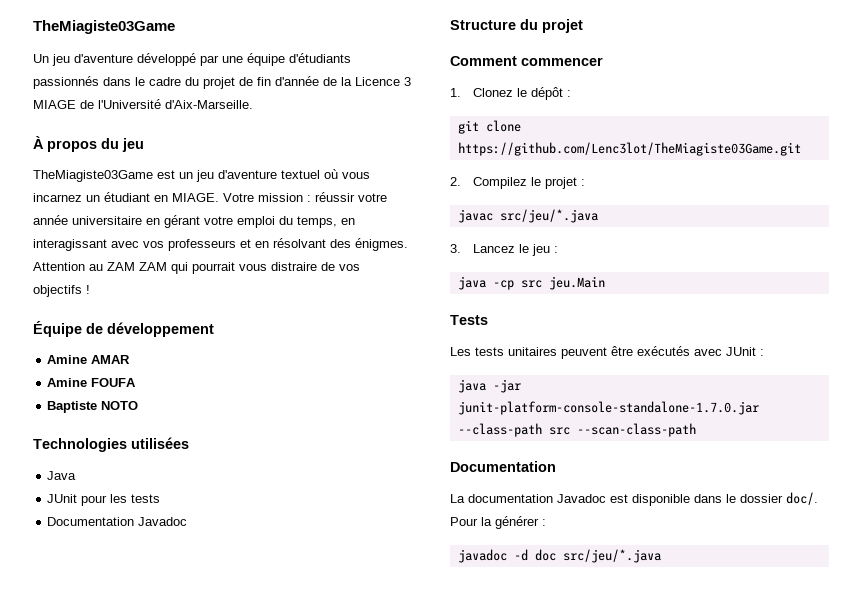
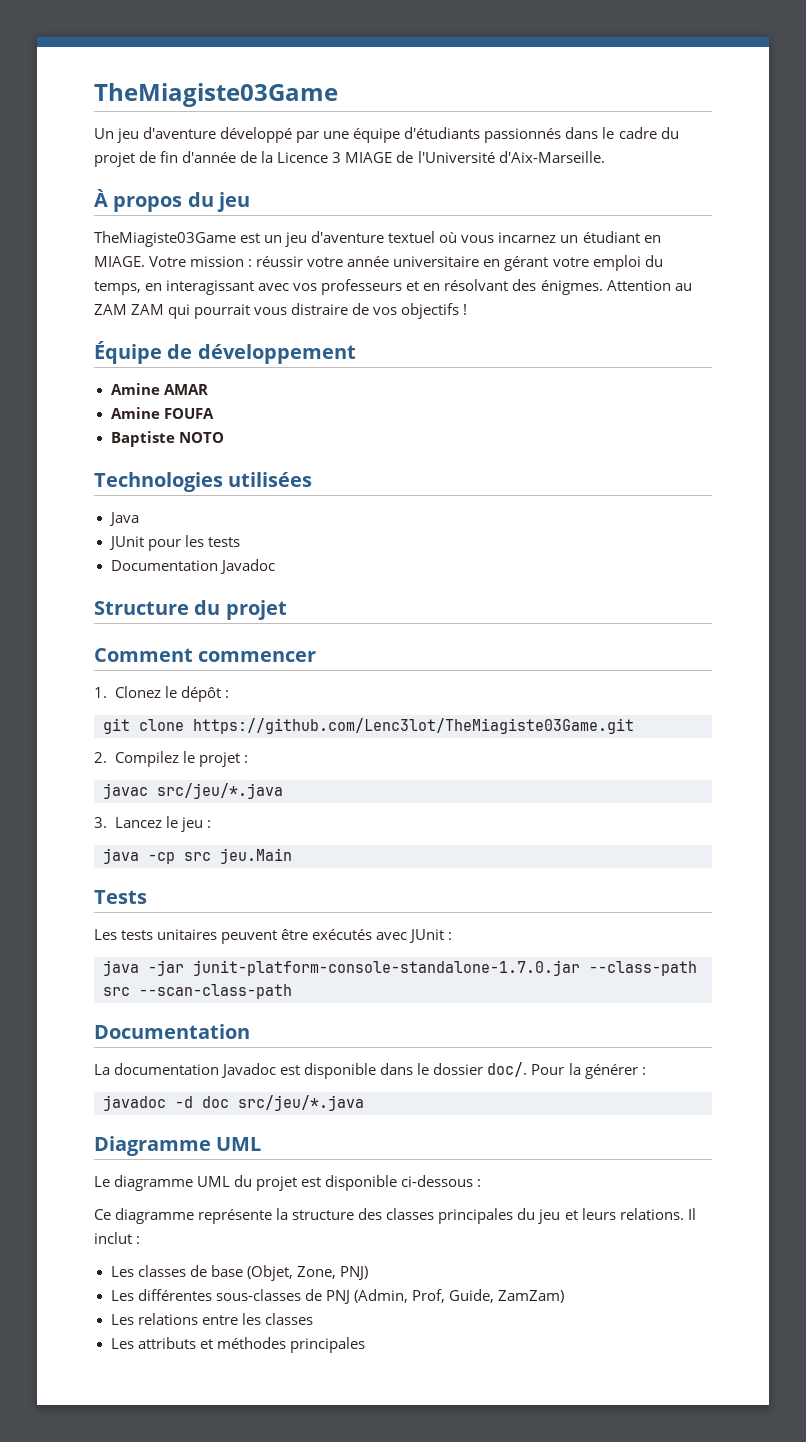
(661, 556) none -> [94,1136,262,1156] [94,1175,482,1191] [94,1208,696,1224] [94,1232,141,1244] [110,1265,368,1281] [110,1289,564,1304] [110,1313,313,1325] [110,1337,365,1353] // Diagramme UML // Le diagramme UML du projet est disponible ci-dessous : // Ce diagramme représente la structure des classes principales du jeu et leurs relations. Il inclut : // Les classes de base (Objet, Zone, PNJ) // Les différentes sous-classes de PNJ (Admin, Prof, Guide, ZamZam) // Les relations entre les classes // Les attributs et méthodes principales

